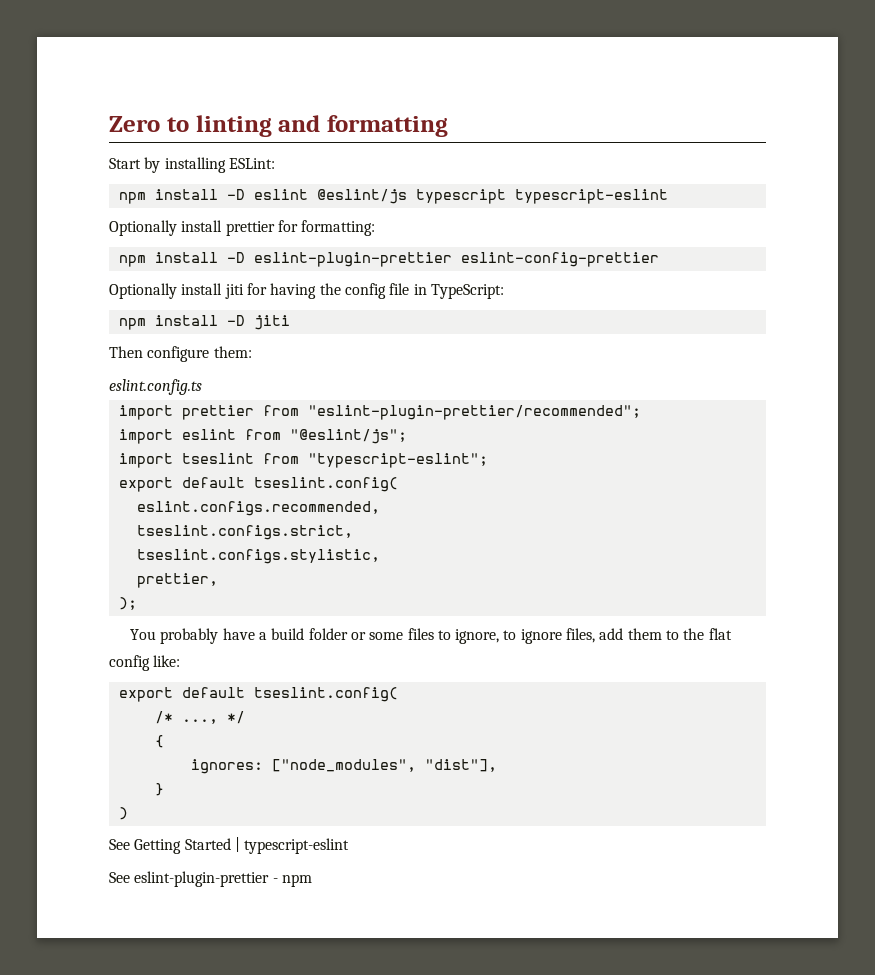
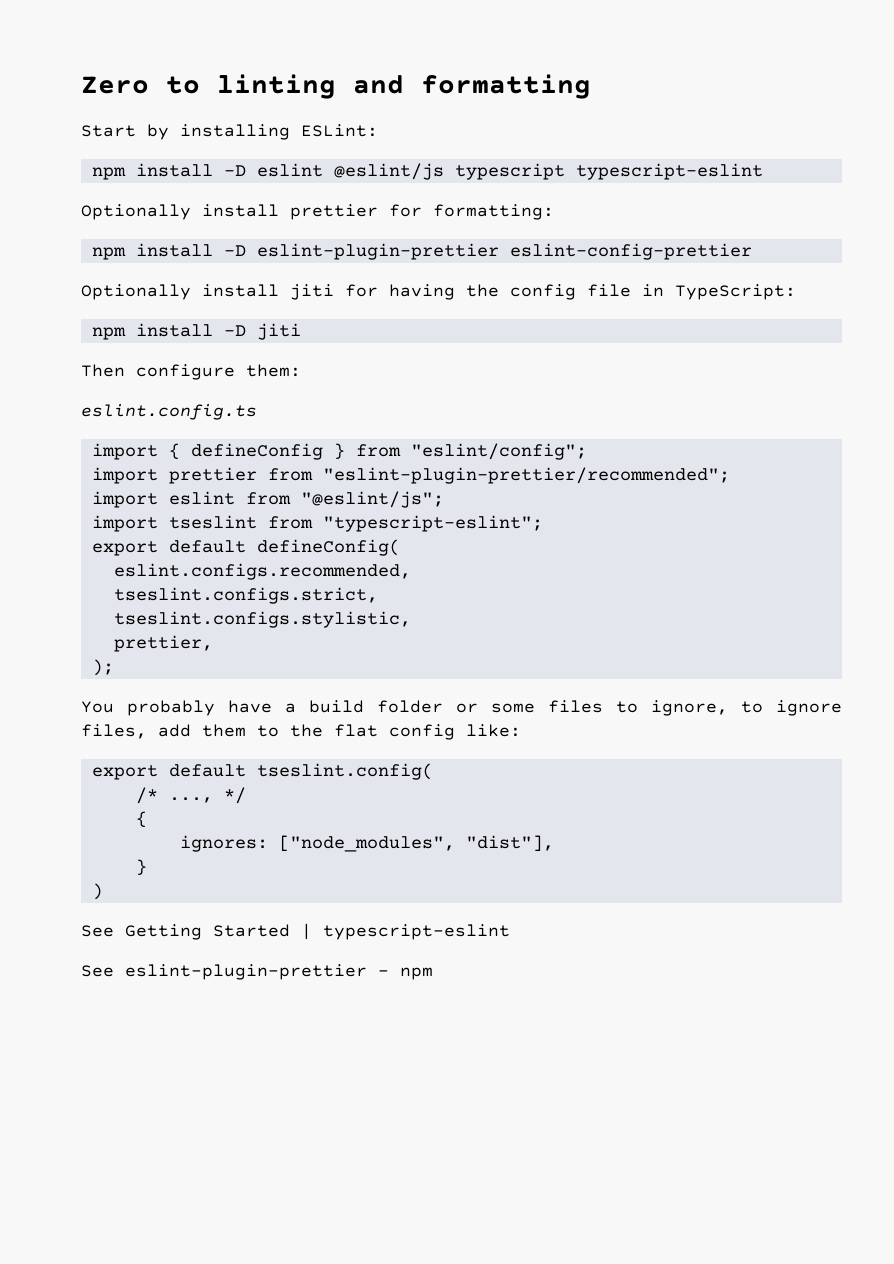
(202, 387) none -> [91,443,587,460] // import { defineConfig } from "eslint/config";
[253,477,398,492] tseslint.config( -> [256,539,400,556] defineConfig(

